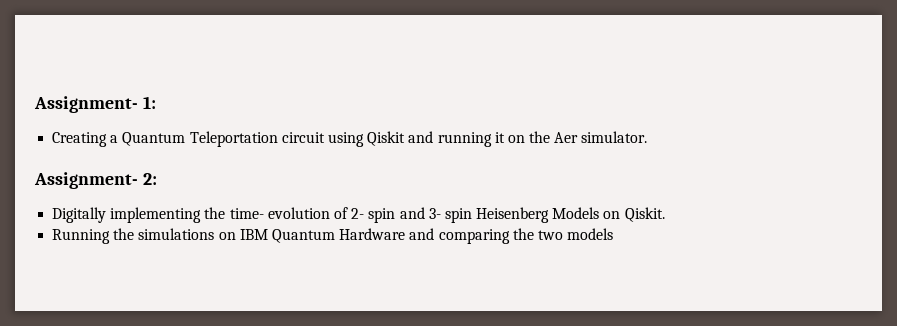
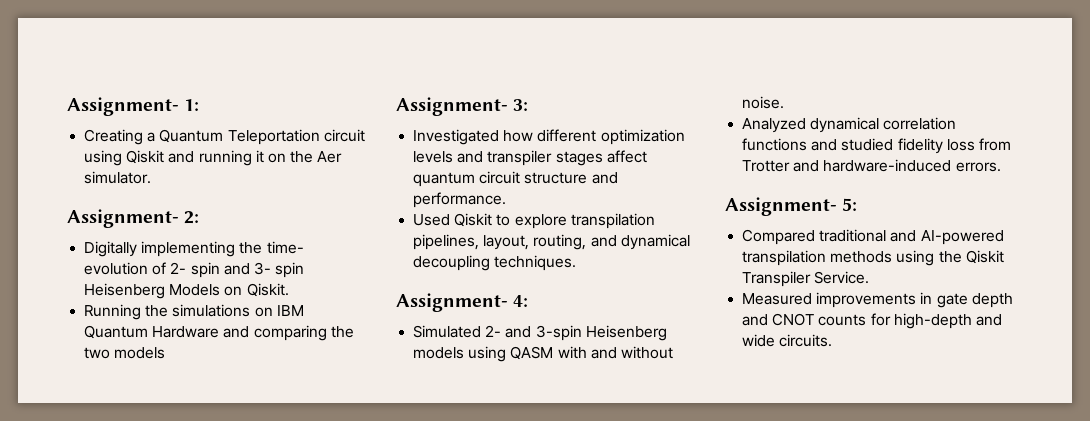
(614, 234) none -> [396,97,529,116] [413,129,685,145] [413,150,647,166] [413,171,618,187] [413,192,507,208] [413,213,655,229] [413,234,690,250] [413,255,577,271] [396,293,529,312] [413,325,667,341] [413,346,673,362] [742,96,785,109] [742,117,957,133] [742,138,1011,154] [742,159,1001,172] [725,197,858,216] [742,229,1004,245] [742,250,1004,266] [742,271,870,287] [742,292,1013,308] [742,313,1002,329] [742,334,833,347] // Assignment- 3: // Investigated how different optimization levels and transpiler stages affect quantum circuit structure and performance. // Used Qiskit to explore transpilation pipelines, layout, routing, and dynamical decoupling techniques. // Assignment- 4: // Simulated 2- and 3-spin Heisenberg models using QASM with and without noise. // Analyzed dynamical correlation functions and studied fidelity loss from Trotter and hardware-induced errors. // Assignment- 5: // Compared traditional and AI-powered transpilation methods using the Qiskit Transpiler Service. // Measured improvements in gate depth and CNOT counts for high-depth and wide circuits.

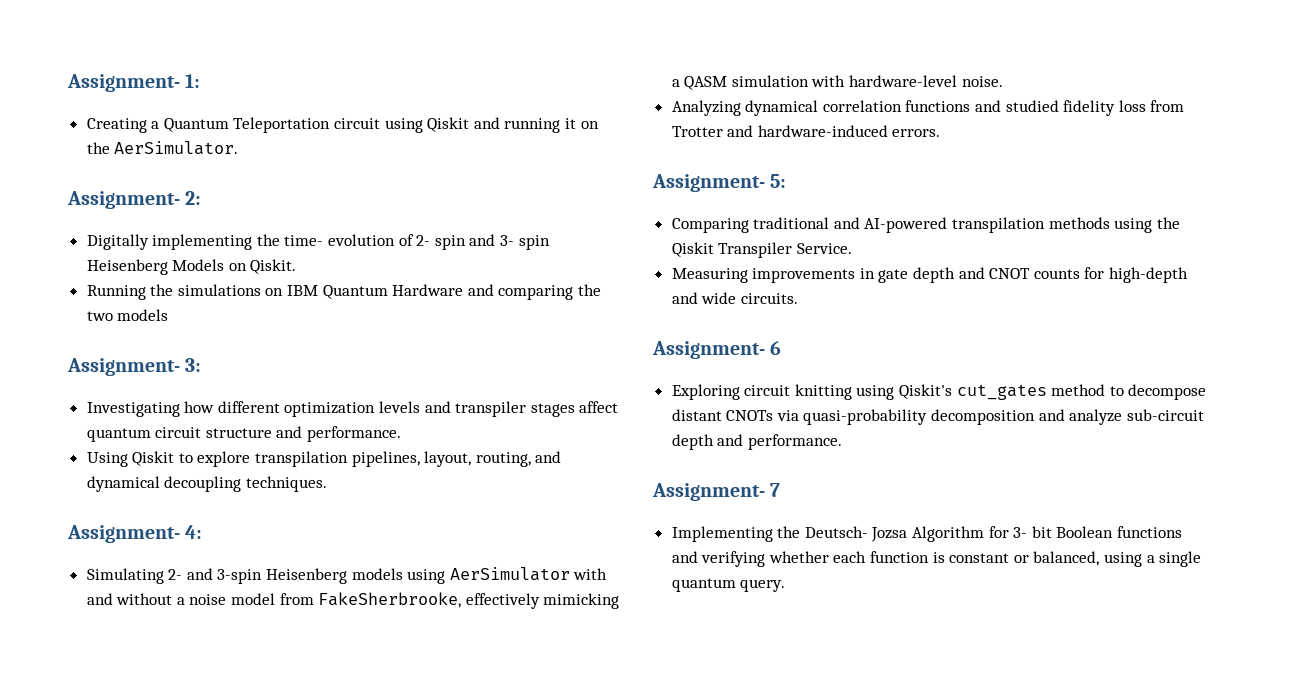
[317,151,343,163] [84,171,152,184] Aer simulator. -> [114,141,239,155] AerSimulator.
[413,129,500,145] Investigated -> [86,402,180,417] Investigating
[413,214,451,226] Used -> [86,452,128,467] Using
[413,325,482,338] Simulated -> [86,568,164,584] Simulating
[510,346,554,360] QASM -> [449,567,570,581] AerSimulator
(673, 352) none -> [176,592,620,609] [671,75,958,90] a noise model from FakeSherbrooke, effectively mimicking a QASM simulation with hardware-level
[742,118,807,133] Analyzed -> [671,100,741,116] Analyzing
[742,229,816,245] Compared -> [671,218,749,233] Comparing
[742,293,813,305] Measured -> [671,268,748,283] Measuring
(833, 340) none -> [652,341,782,359] [671,384,1207,400] [671,409,1204,425] [671,434,842,450] [652,483,781,501] [671,526,1183,542] [671,551,1202,567] [671,578,786,592] // Assignment- 6 // Exploring circuit knitting using Qiskit's cut_gates method to decompose distant CNOTs via quasi-probability decomposition and analyze sub-circuit depth and performance. // Assignment- 7 // Implementing the Deutsch- Jozsa Algorithm for 3- bit Boolean functions and verifying whether each function is constant or balanced, using a single quantum query.

